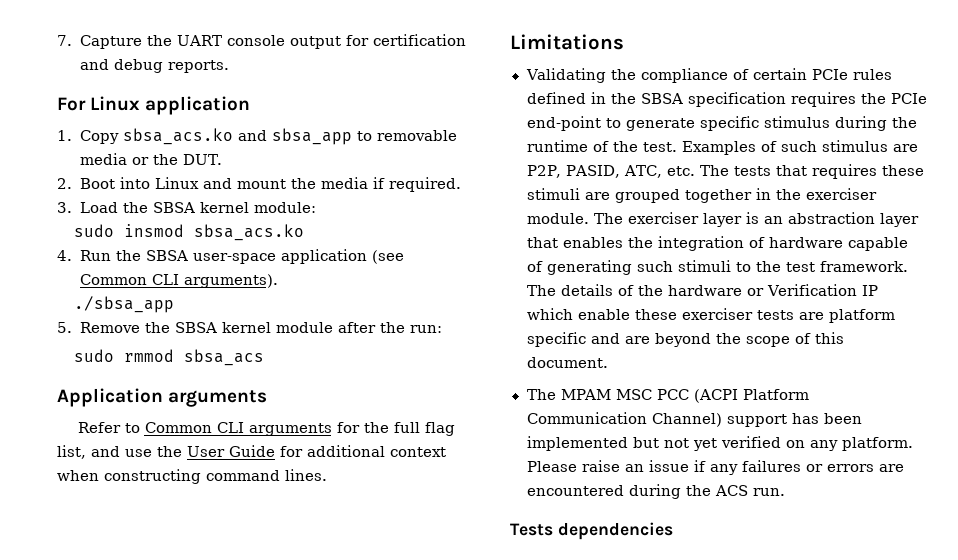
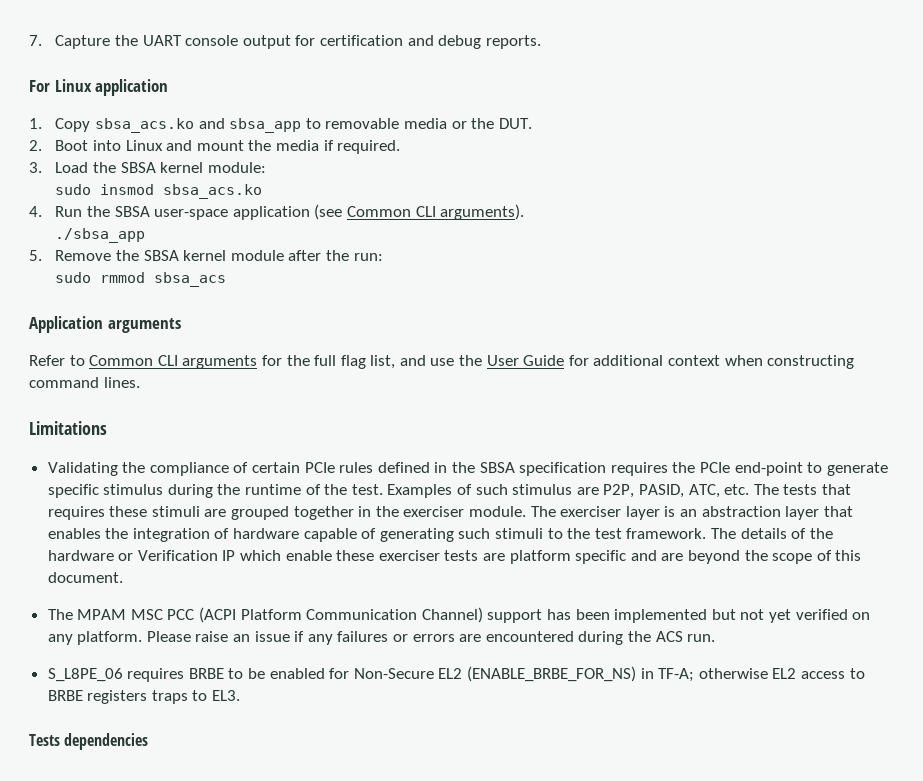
(785, 492) none -> [47,666,865,682] [47,690,241,704] // S_L8PE_06 requires BRBE to be enabled for Non-Secure EL2 (ENABLE_BRBE_FOR_NS) in TF-A; otherwise EL2 access to BRBE registers traps to EL3.

